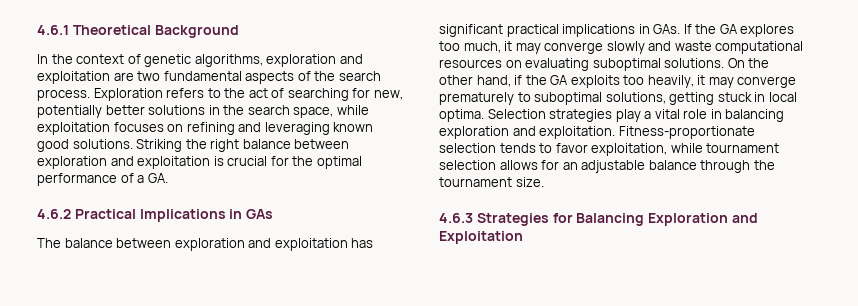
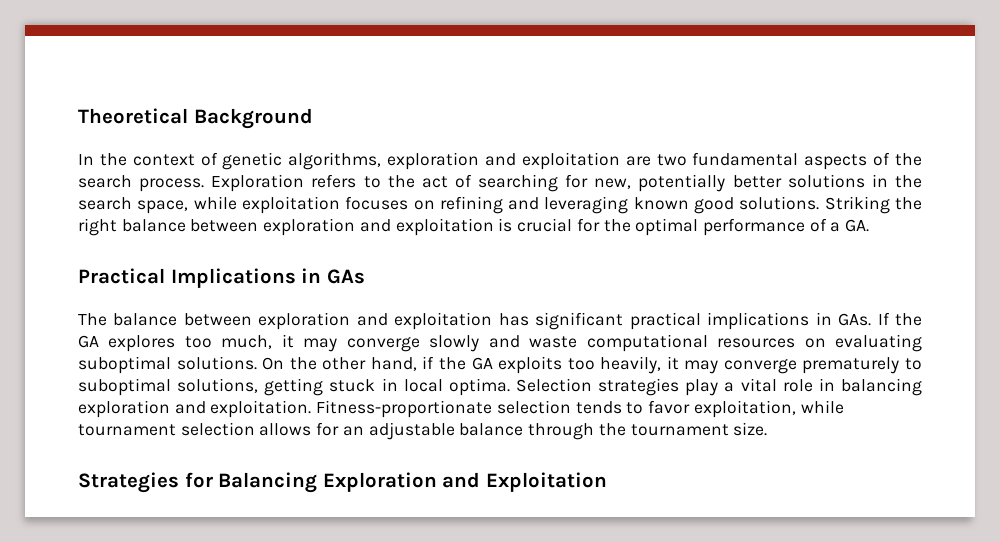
[37,25,69,35] 4.6.1 -> (78, 116) none
[37,209,71,219] 4.6.2 -> (870, 225) none
[439,213,473,223] 4.6.3 -> (768, 429) none

